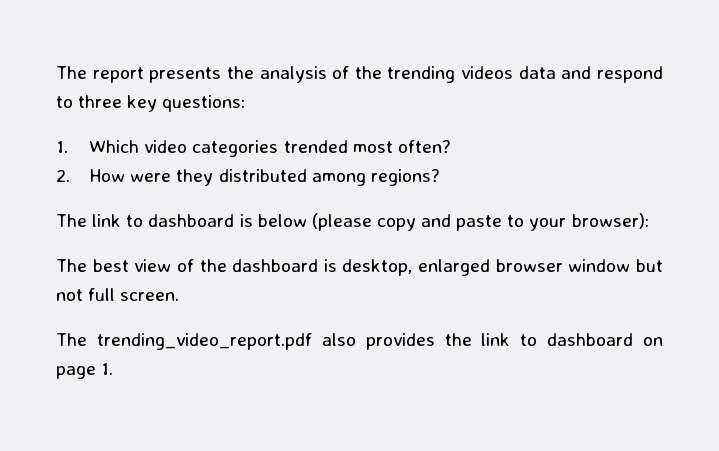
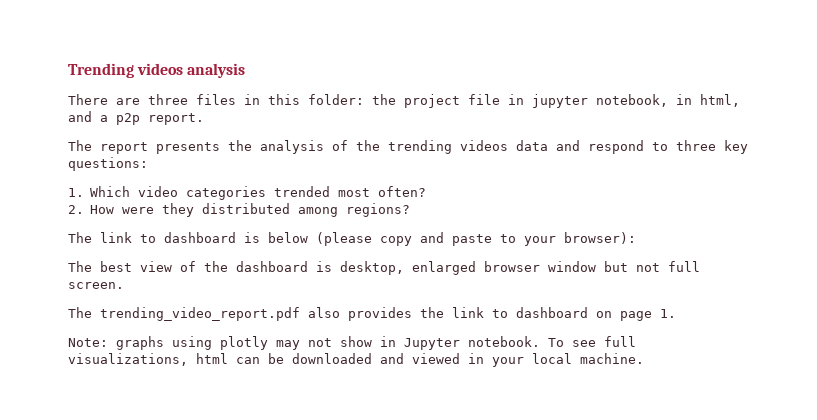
(56, 72) none -> [68,63,246,78] [68,94,740,108] [68,111,204,125] Trending videos analysis // There are three files in this folder: the project file in jupyter notebook, in html, and a p2p report. //
(114, 369) none -> [68,336,636,350] [68,353,644,367] // Note: graphs using plotly may not show in Jupyter notebook. To see full visualizations, html can be downloaded and viewed in your local machine.

